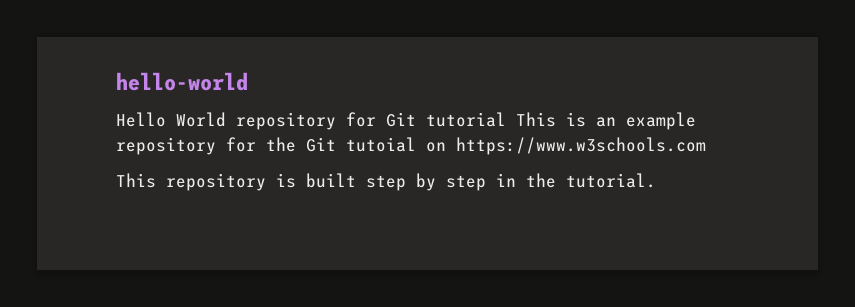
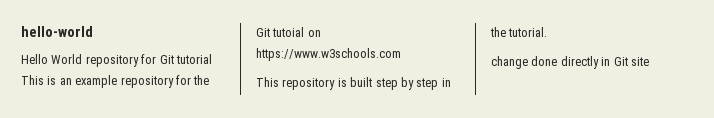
(656, 180) none -> [491,56,649,69] // change done directly in Git site

